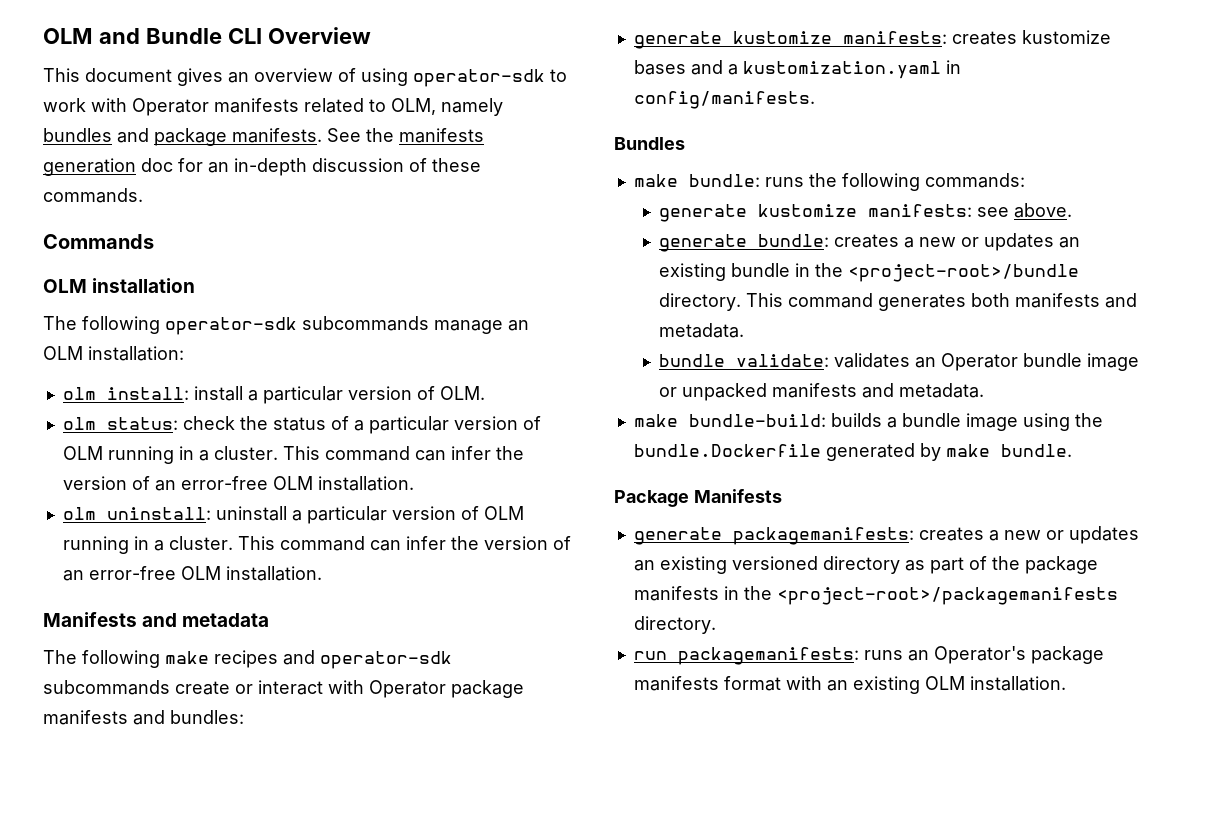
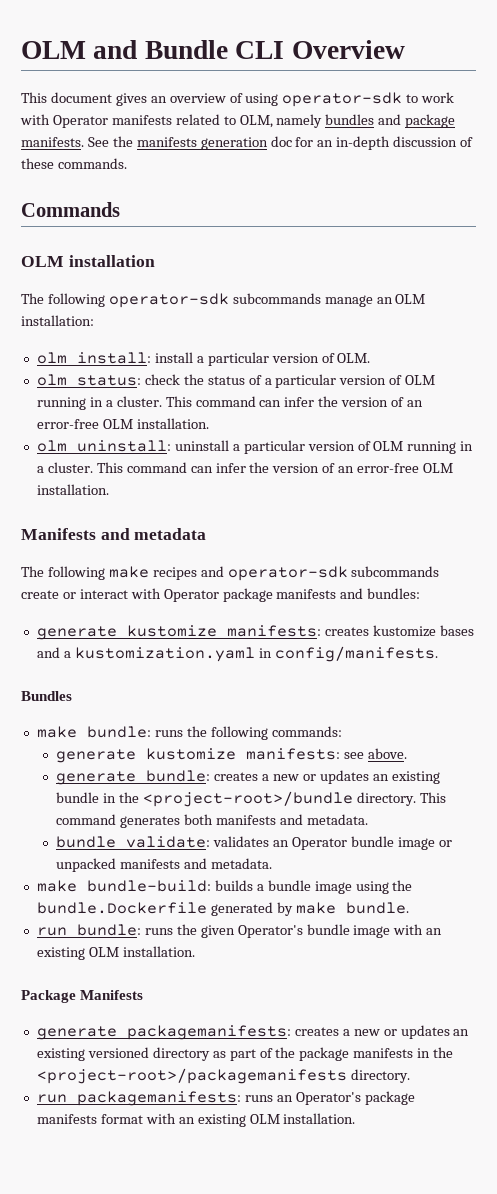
(1072, 450) none -> [36,924,443,938] [36,946,195,960] // run bundle: runs the given Operator's bundle image with an existing OLM installation.

